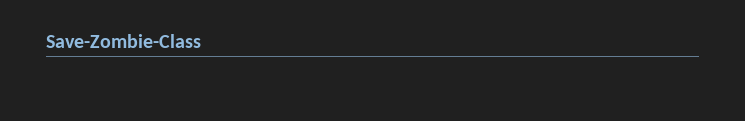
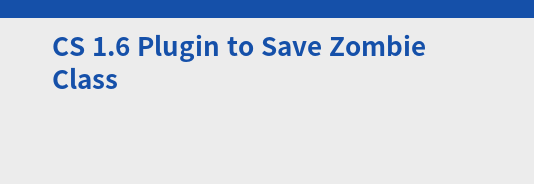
[46,34,201,48] Save-Zombie-Class -> [52,34,427,62] [52,67,118,89] CS 1.6 Plugin to Save Zombie Class

